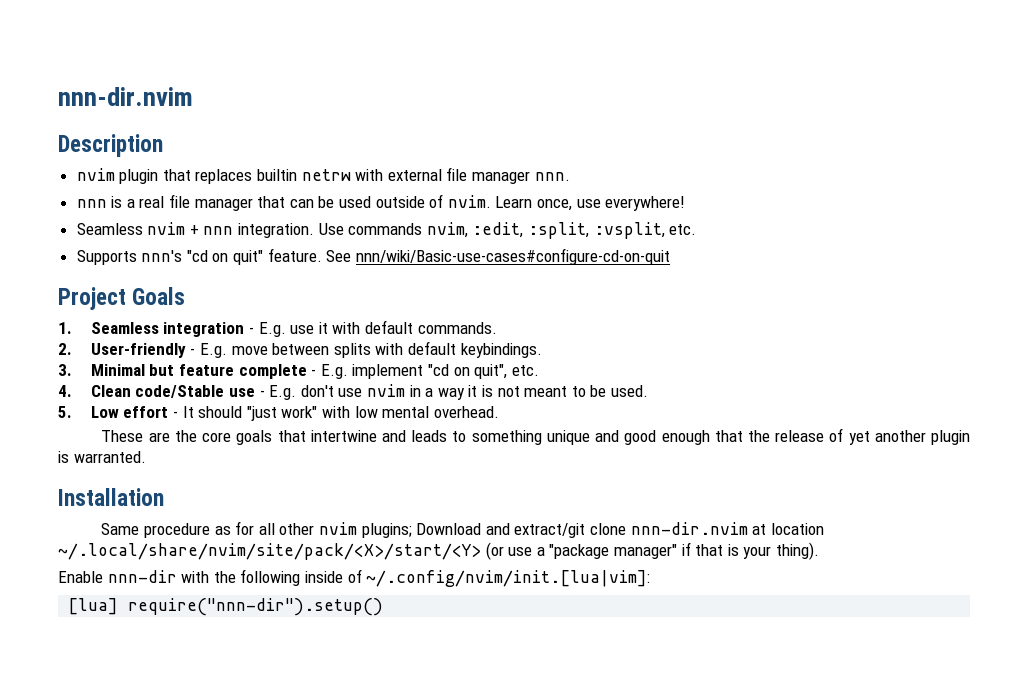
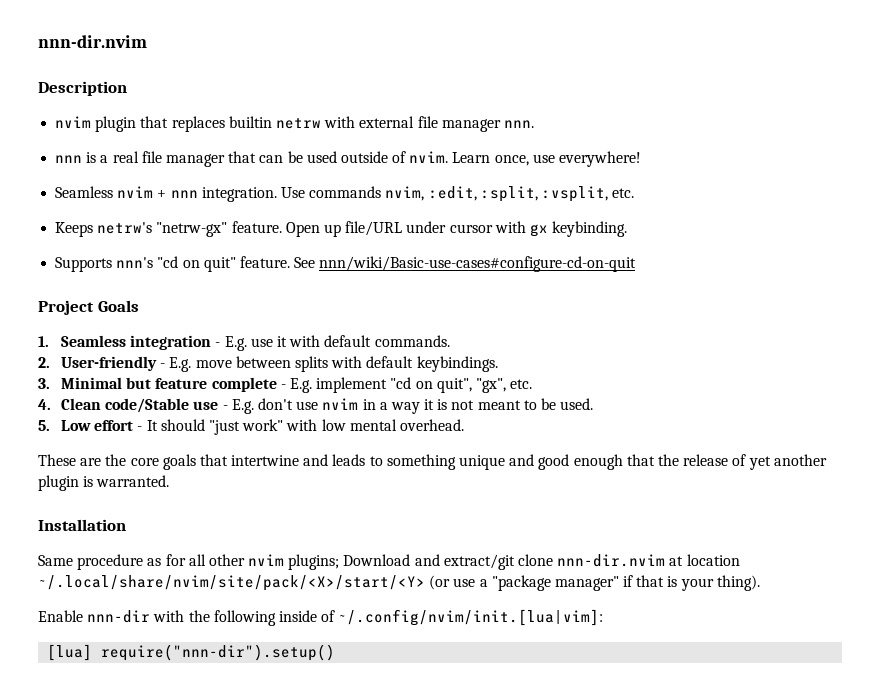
(697, 229) none -> [55,221,628,237] // Keeps netrw's "netrw-gx" feature. Open up file/URL under cursor with gx keybinding.
(508, 371) none -> [475,378,506,393] "gx",

